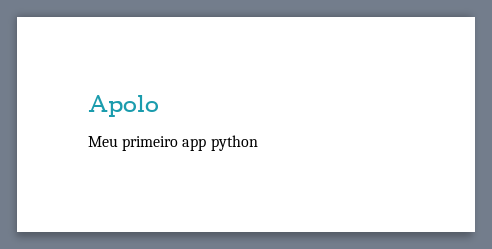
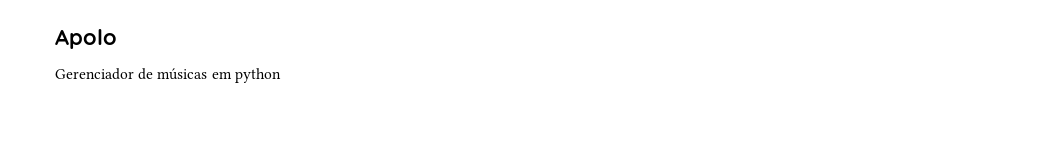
[88,136,207,151] Meu primeiro app -> [55,68,232,80] Gerenciador de músicas em

